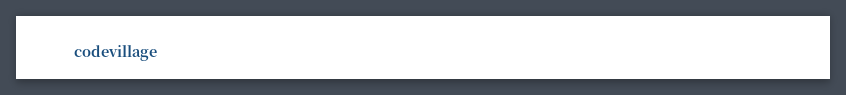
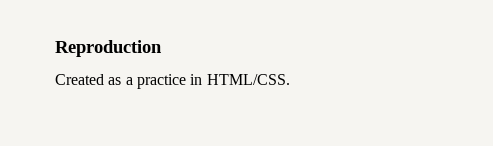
[74,45,157,61] codevillage -> [55,40,162,57] [55,74,290,89] Reproduction // Created as a practice in HTML/CSS.

